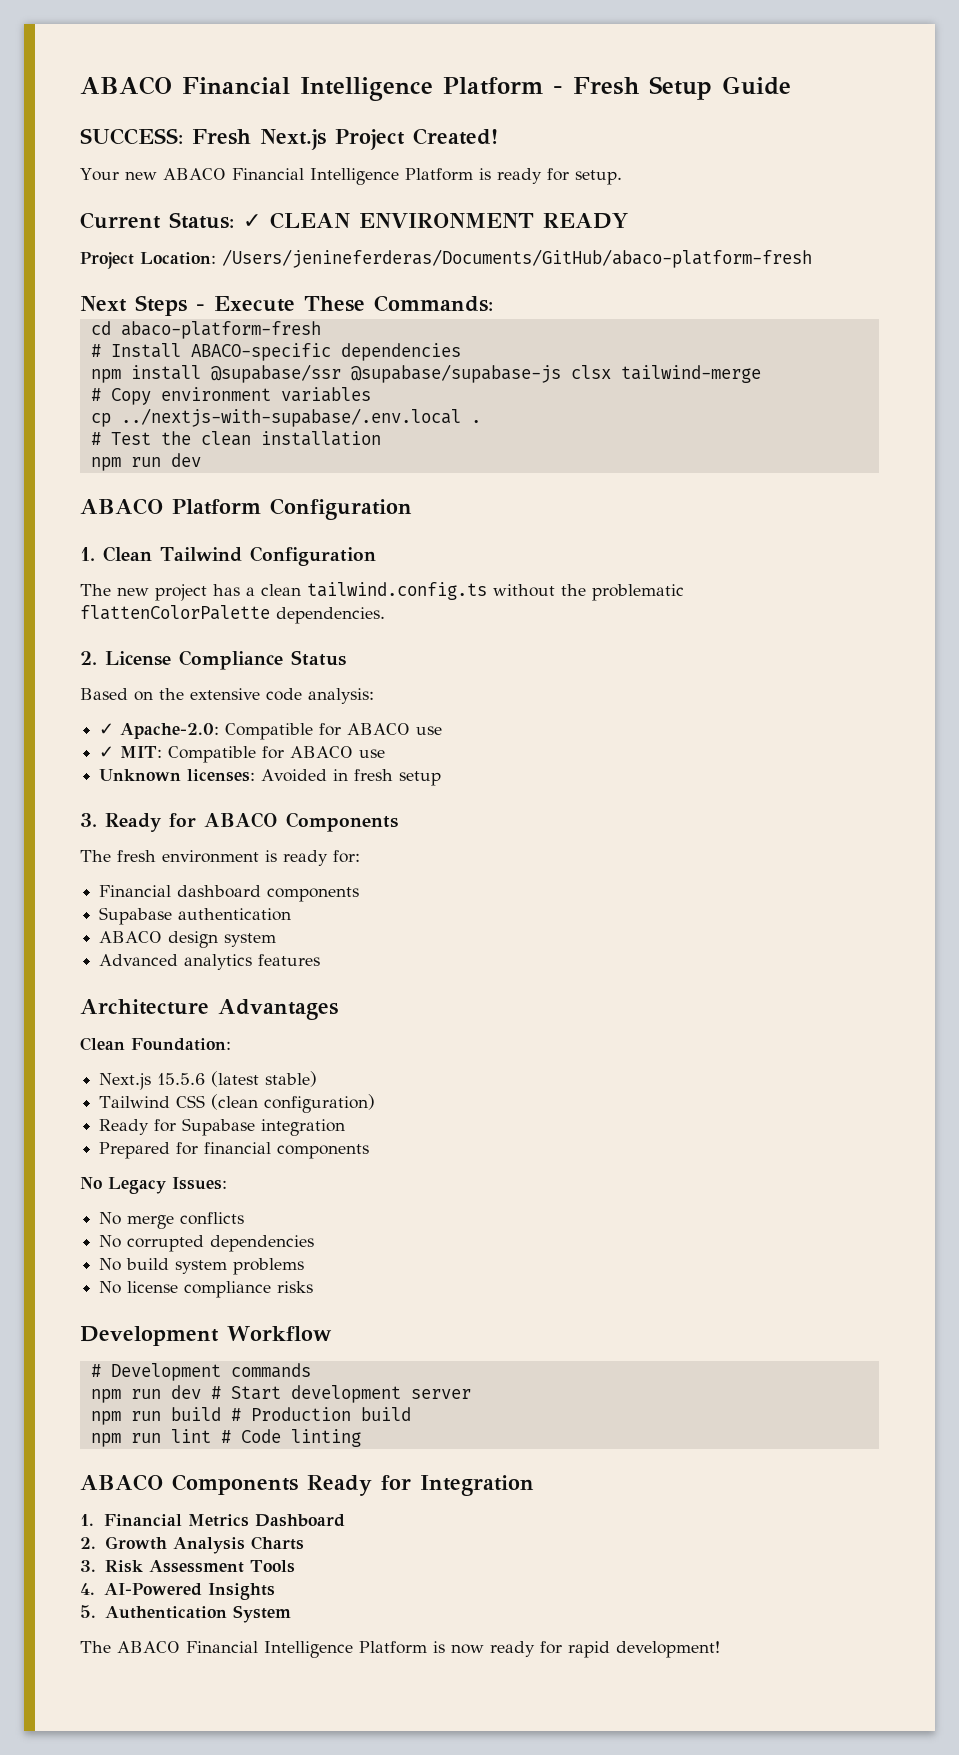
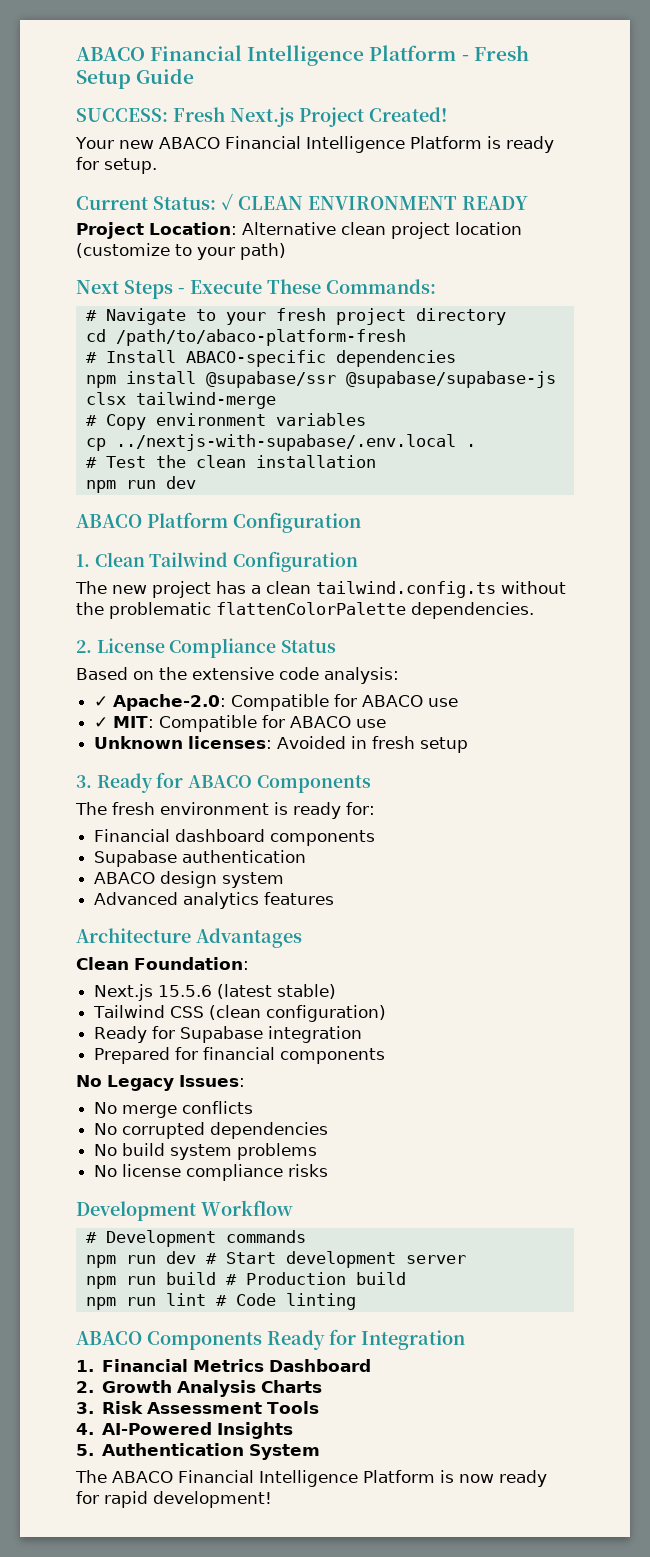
[222,249,812,268] /Users/jenineferderas/Documents/GitHub/abaco-platform-fresh -> [242,222,522,239] [76,243,286,260] Alternative clean project location (customize to your path)
(493, 303) none -> [85,308,506,325] // # Navigate to your fresh project directory
[120,321,321,339] abaco-platform-fresh -> [115,329,406,346] /path/to/abaco-platform-fresh

